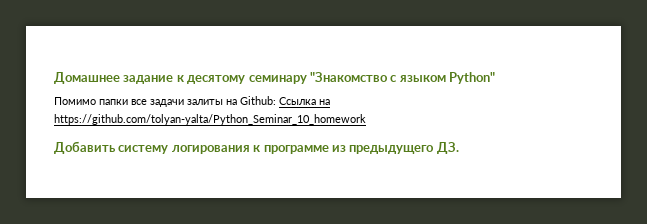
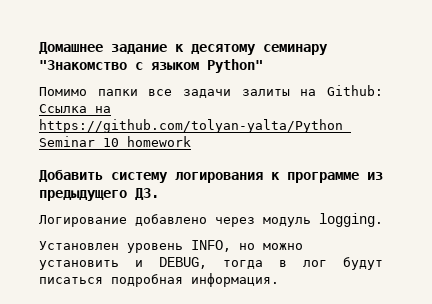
(459, 148) none -> [39,213,383,227] [39,240,303,253] [39,257,383,270] [39,273,279,287] // Логирование добавлено через модуль logging. // Установлен уровень INFO, но можно установить и DEBUG, тогда в лог будут писаться подробная информация.

